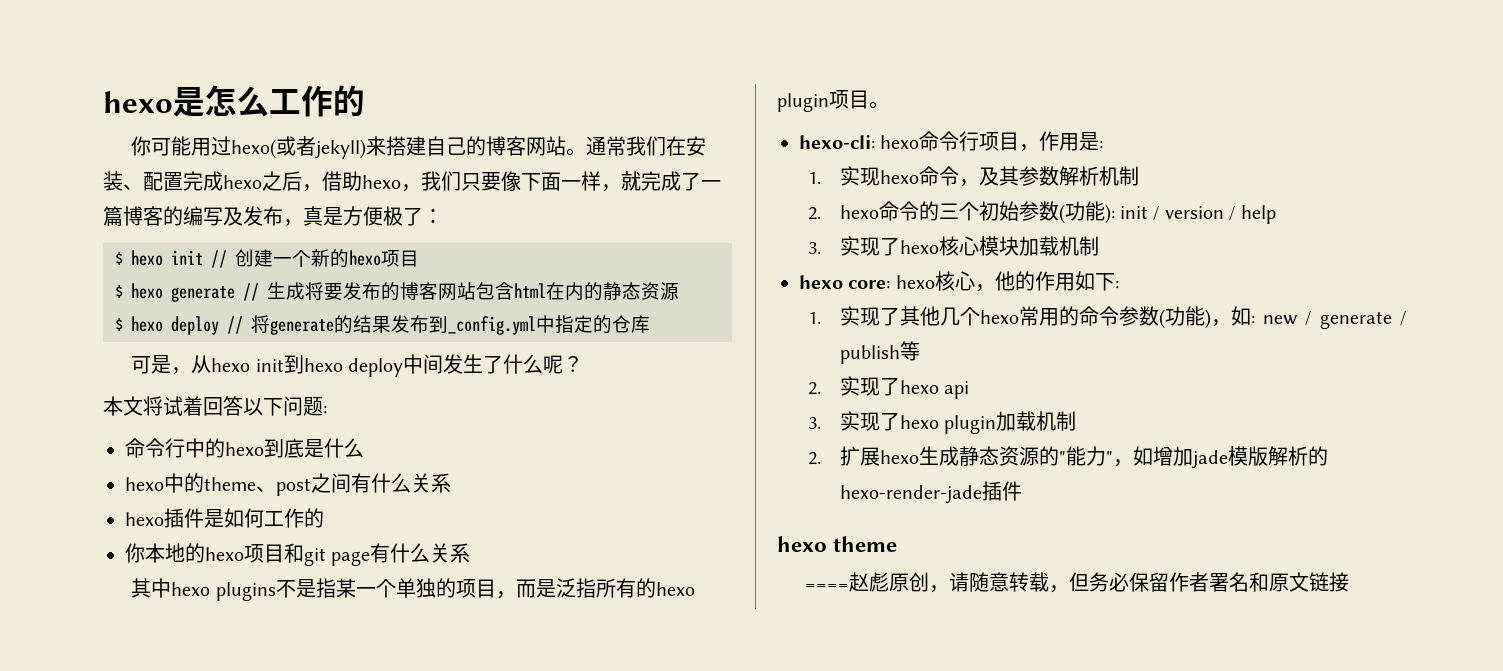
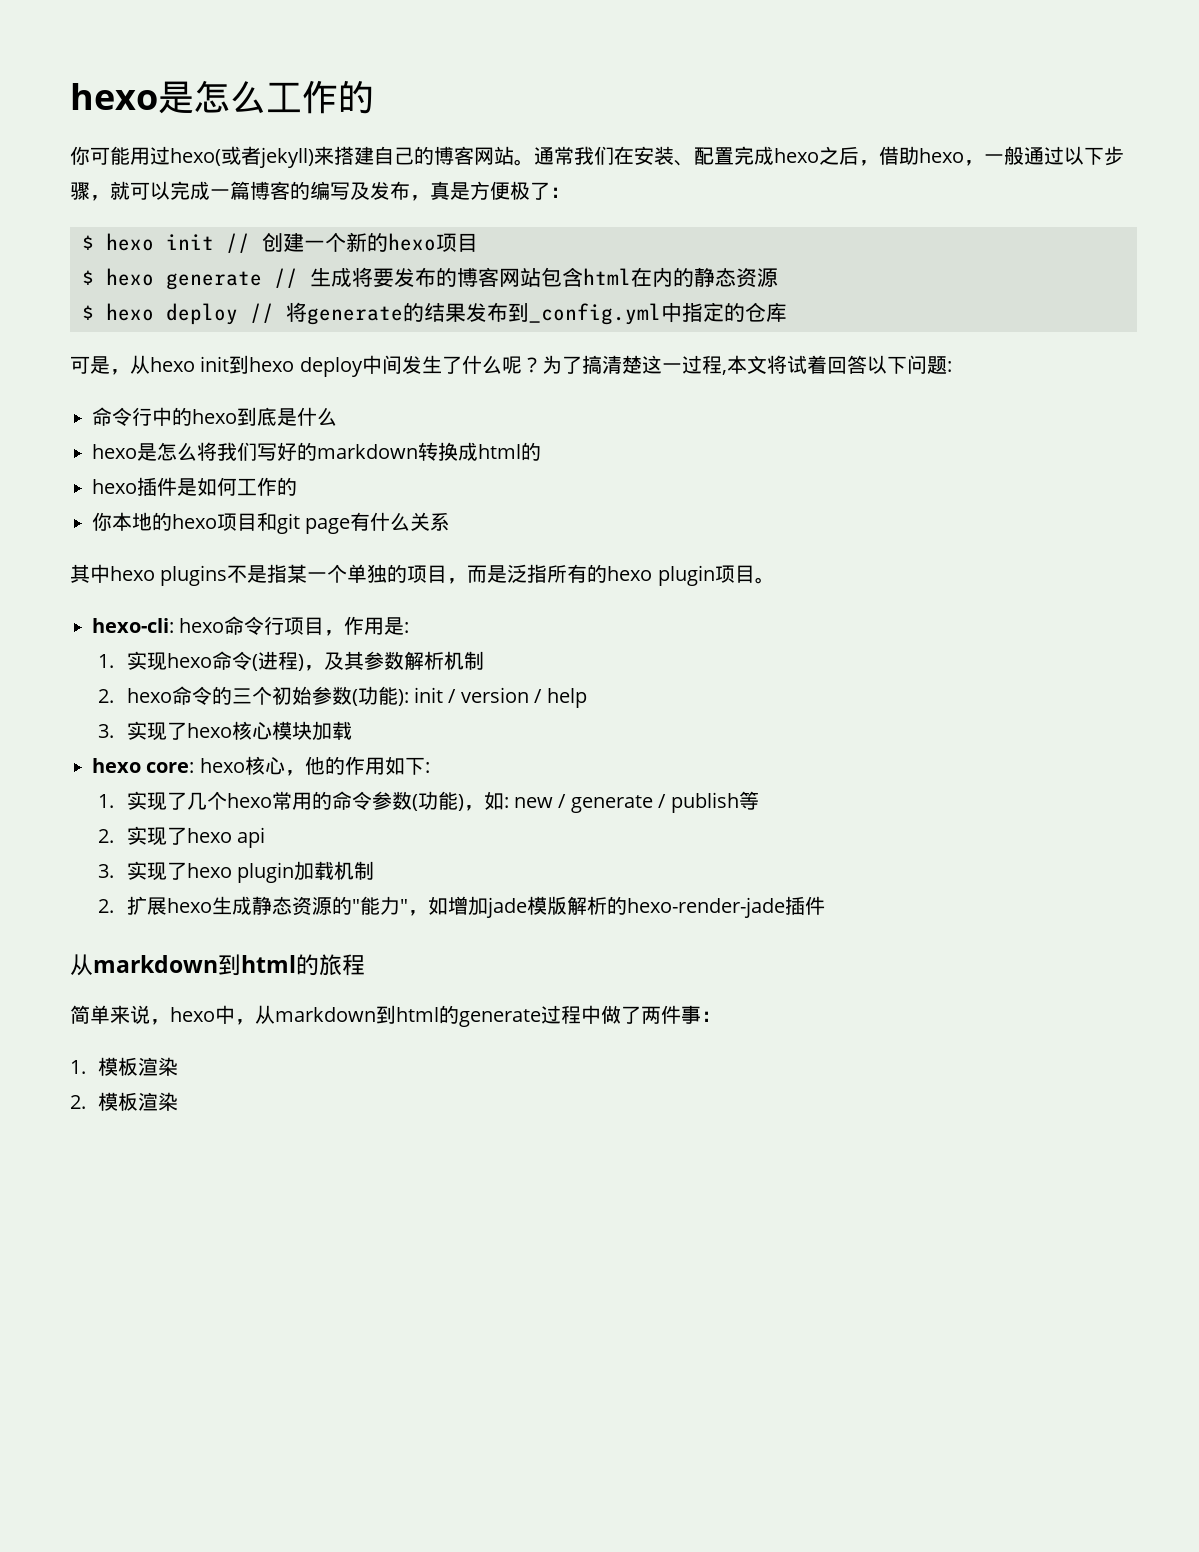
[421,171,701,192] 我们只要像下面一样，就完成了 -> [984,146,1124,166] [70,181,210,201] 一般通过以下步骤，就可以完成
(584, 364) // -> [541,355,727,375] 为了搞清楚这一过程,
[164,473,451,496] 中的theme、post之间有什么关系 -> [137,442,541,461] 是怎么将我们写好的markdown转换成html的
(959, 176) none -> [251,651,304,671] (进程)
[1058,236,1099,256] 机制 -> (352, 730) none
[899,306,940,326] 其他 -> (187, 801) none
[777,536,898,552] [805,572,1350,593] hexo theme // ====赵彪原创，请随意转载，但务必保留作者署名和原文链接 -> [70,954,365,976] [70,1005,721,1027] [70,1057,179,1076] [70,1092,179,1111] 从markdown到html的旅程 // 简单来说，hexo中，从markdown到html的generate过程中做了两件事： // 1.模板渲染 // 2.模板渲染

